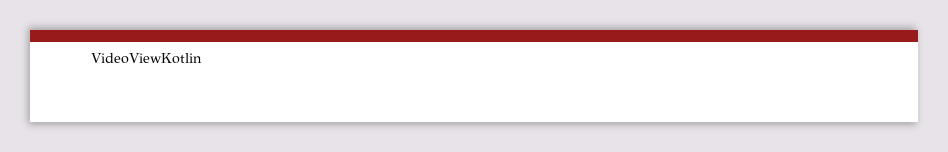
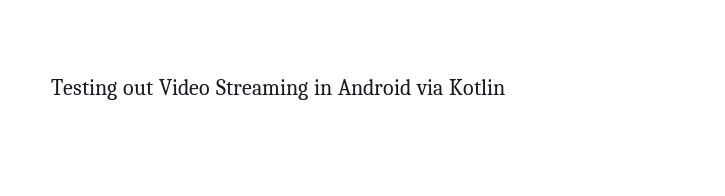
[91,53,202,64] VideoViewKotlin -> [51,79,505,100] Testing out Video Streaming in Android via Kotlin

